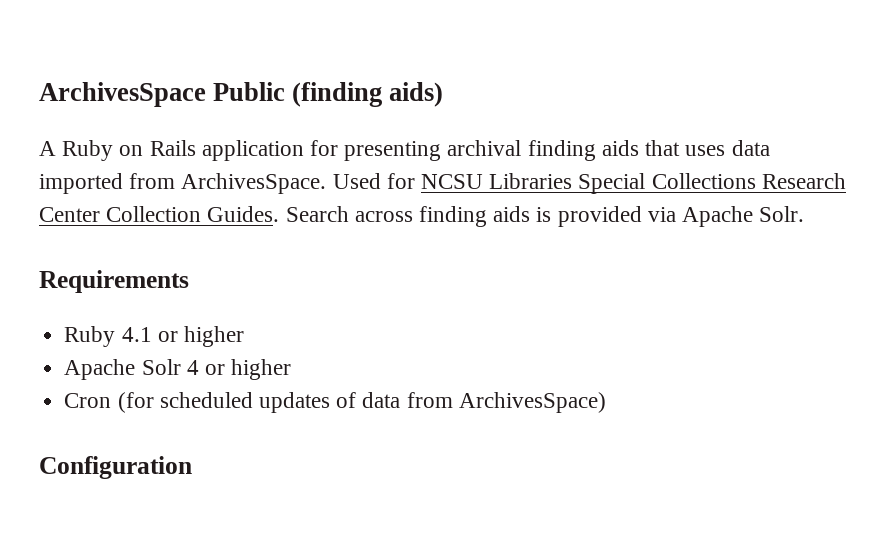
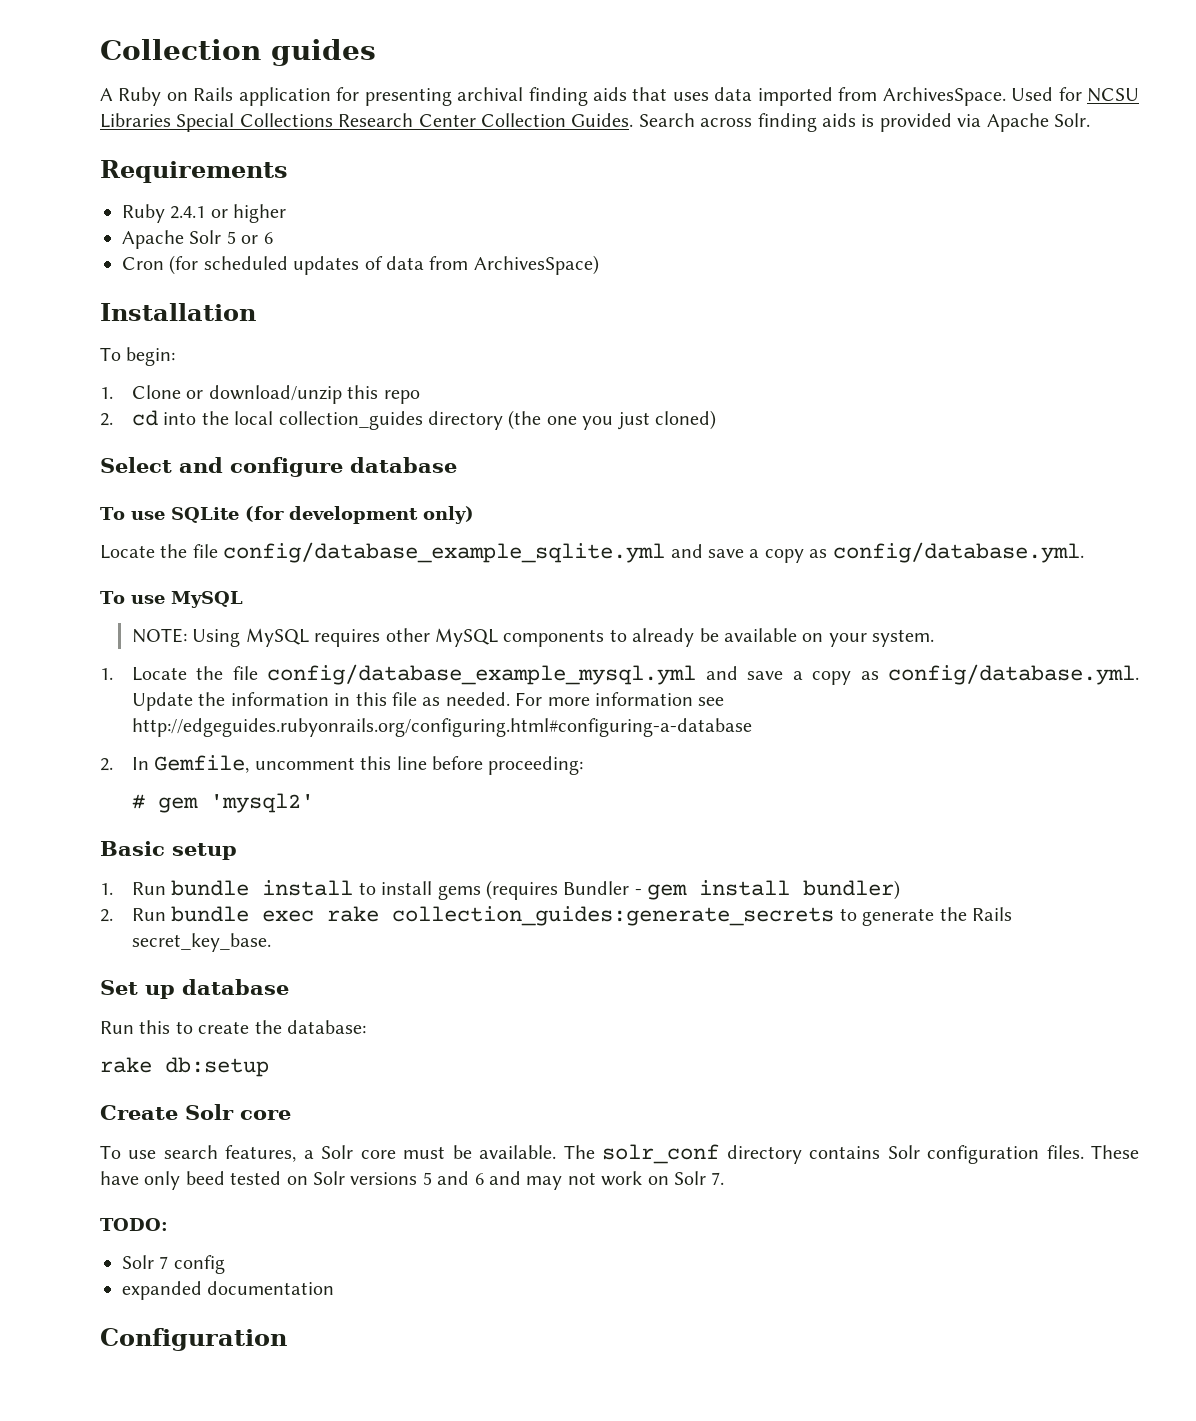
[39,82,444,107] ArchivesSpace Public (finding aids) -> [100,39,376,66] Collection guides
[121,327,152,342] 4.1 -> [170,206,206,219] 2.4.1
[186,359,292,380] 4 or higher -> [226,231,273,244] 5 or 6
(606, 402) none -> [100,303,256,321] [100,347,176,366] [100,385,420,404] [100,410,717,430] [100,457,457,477] [100,506,474,524] [100,542,1084,563] [100,591,243,608] [132,628,935,647] [100,664,1139,685] [132,692,725,711] [132,718,753,737] [100,755,584,775] [132,793,315,813] [100,841,237,860] [100,880,901,900] [100,906,1013,926] [132,933,272,952] [100,979,289,999] [100,1020,366,1034] [100,1057,269,1077] [100,1104,291,1120] [100,1144,1139,1164] [100,1171,725,1190] [100,1218,168,1231] [122,1255,225,1274] [122,1281,335,1300] // Installation // To begin: // 1. Clone or download/unzip this repo // 2. cd into the local collection_guides directory (the one you just cloned) // Select and configure database // To use SQLite (for development only) // Locate the file config/database_example_sqlite.yml and save a copy as config/database.yml. // To use MySQL // NOTE: Using MySQL requires other MySQL components to already be available on your system. // 1. Locate the file config/database_example_mysql.yml and save a copy as config/database.yml. Update the information in this file as needed. For more information see http://edgeguides.rubyonrails.org/configuring.html#configuring-a-database // 2. In Gemfile, uncomment this line before proceeding: // # gem 'mysql2' // Basic setup // 1. Run bundle install to install gems (requires Bundler - gem install bundler) // 2. Run bundle exec rake collection_guides:generate_secrets to generate the Rails secret_key_base. // Set up database // Run this to create the database: // rake db:setup // Create Solr core // To use search features, a Solr core must be available. The solr_conf directory contains Solr configuration files. These have only beed tested on Solr versions 5 and 6 and may not work on Solr 7. // TODO: // Solr 7 config // expanded documentation

